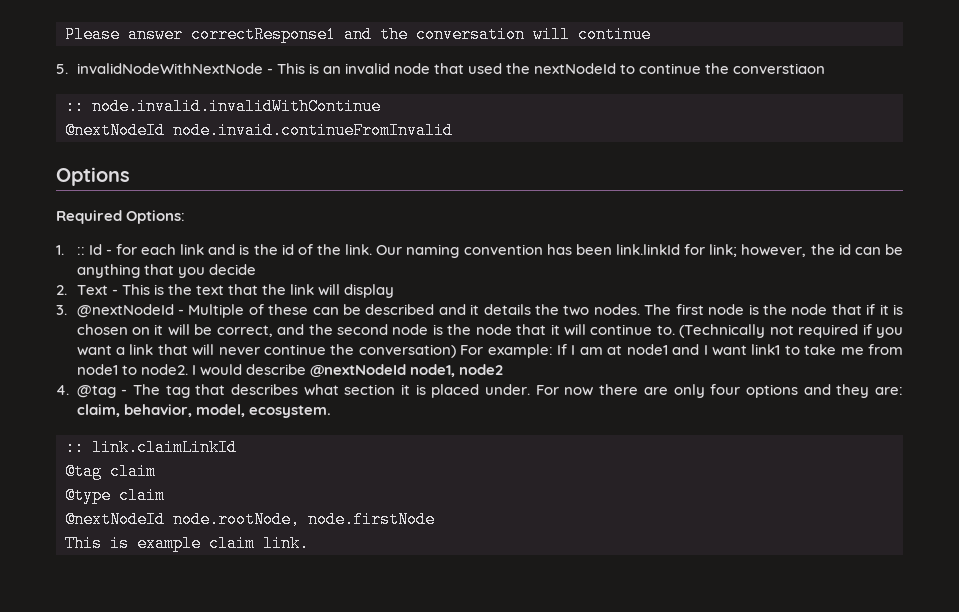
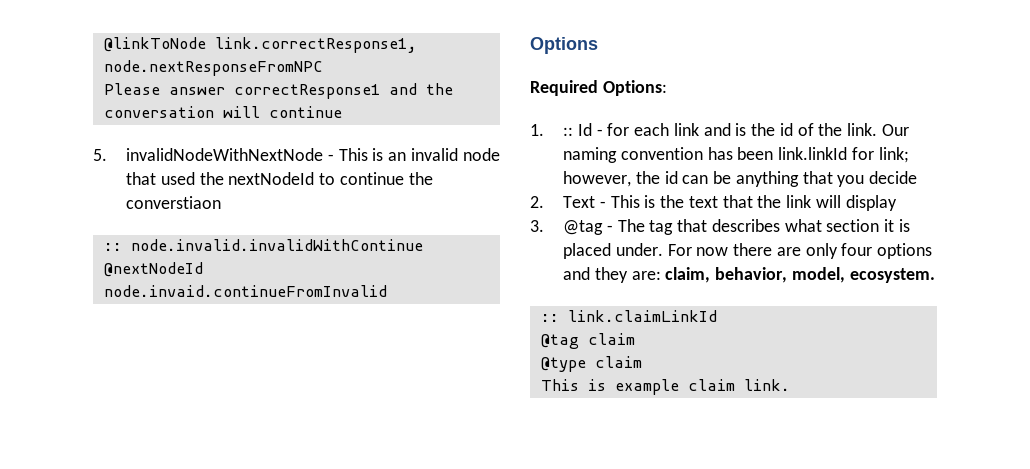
(65, 34) none -> [103,37,417,53] [103,60,323,76] @linkToNode link.correctResponse1, node.nextResponseFromNPC //
[76,304,903,318] [76,324,904,338] [76,344,903,358] [76,364,503,377] [56,385,69,395] @nextNodeId - Multiple of these can be described and it details the two nodes. The first node is the node that if it is chosen on it will be correct, and the second node is the node that it will continue to. (Technically not required if you want a link that will never continue the conversation) For example: If I am at node1 and I want link1 to take me from node1 to node2. I would describe @nextNodeId node1, node2 // 4. -> (544, 226) none
[65,511,435,528] // @nextNodeId node.rootNode, node.firstNode -> (642, 362) none

